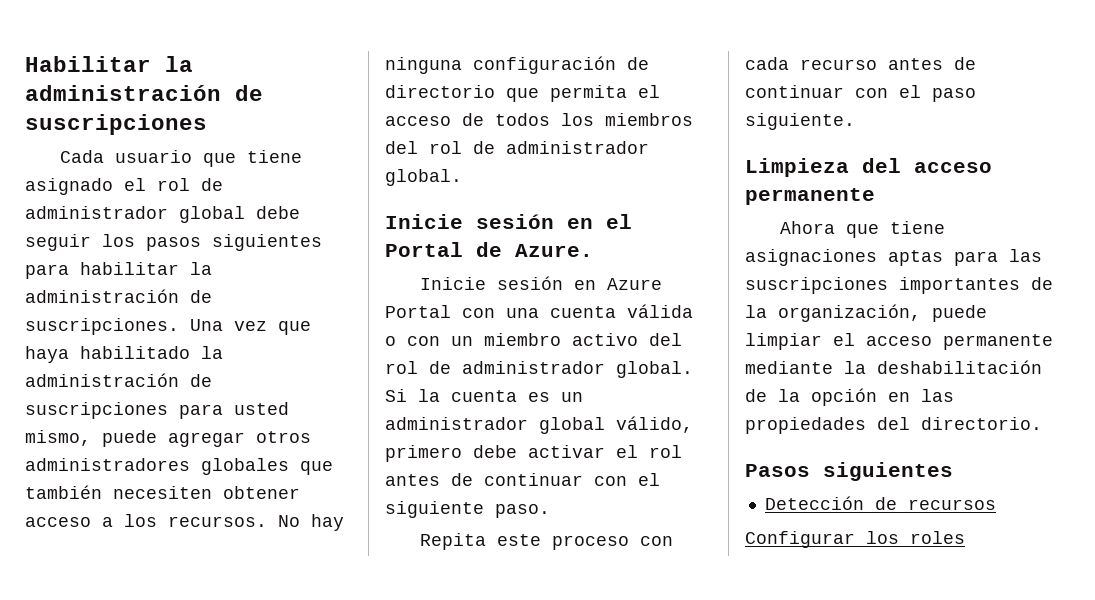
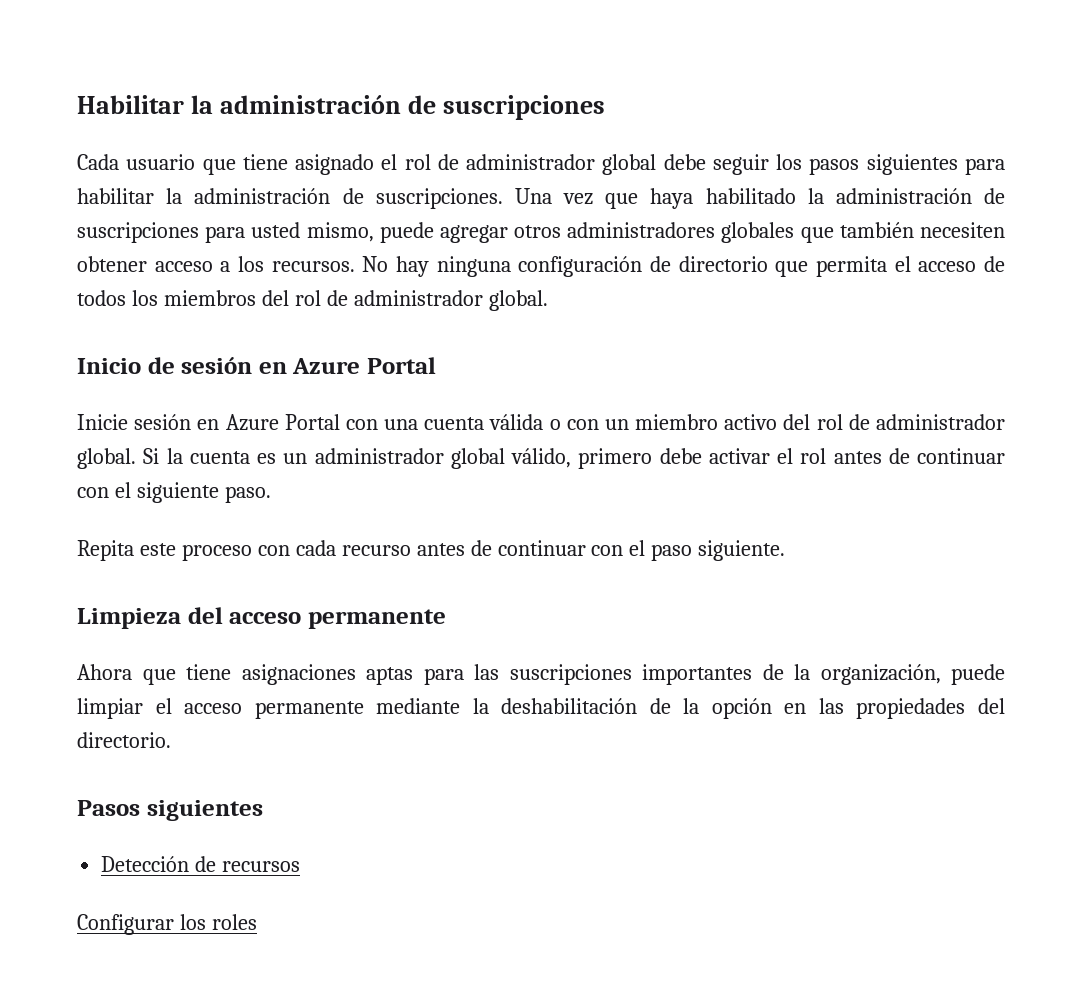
[385,214,632,229] [385,242,593,257] Inicie sesión en el Portal de Azure. -> [77,357,437,374] Inicio de sesión en Azure Portal

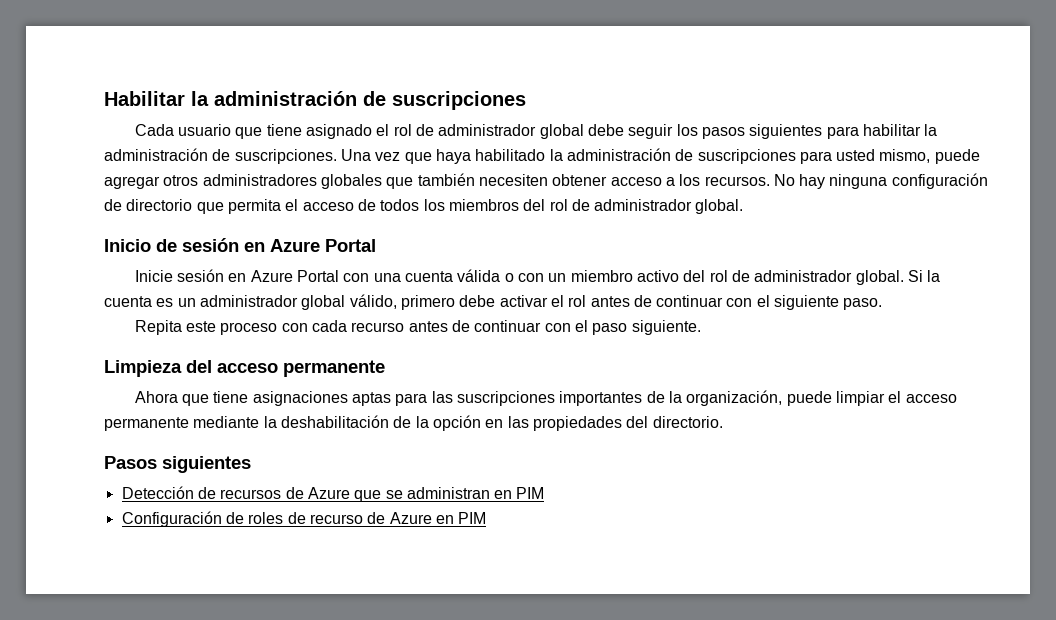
[77,914,257,935] // Configurar los roles -> [285,487,545,502] [121,511,487,527] de Azure que se administran en PIM // Configuración de roles de recurso de Azure en PIM

